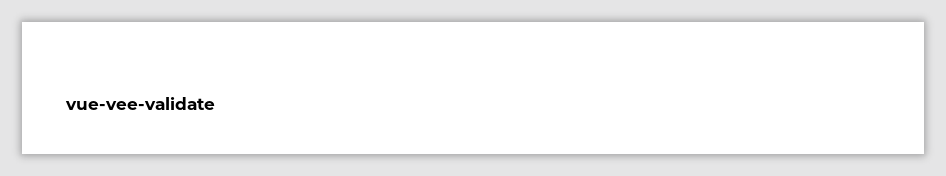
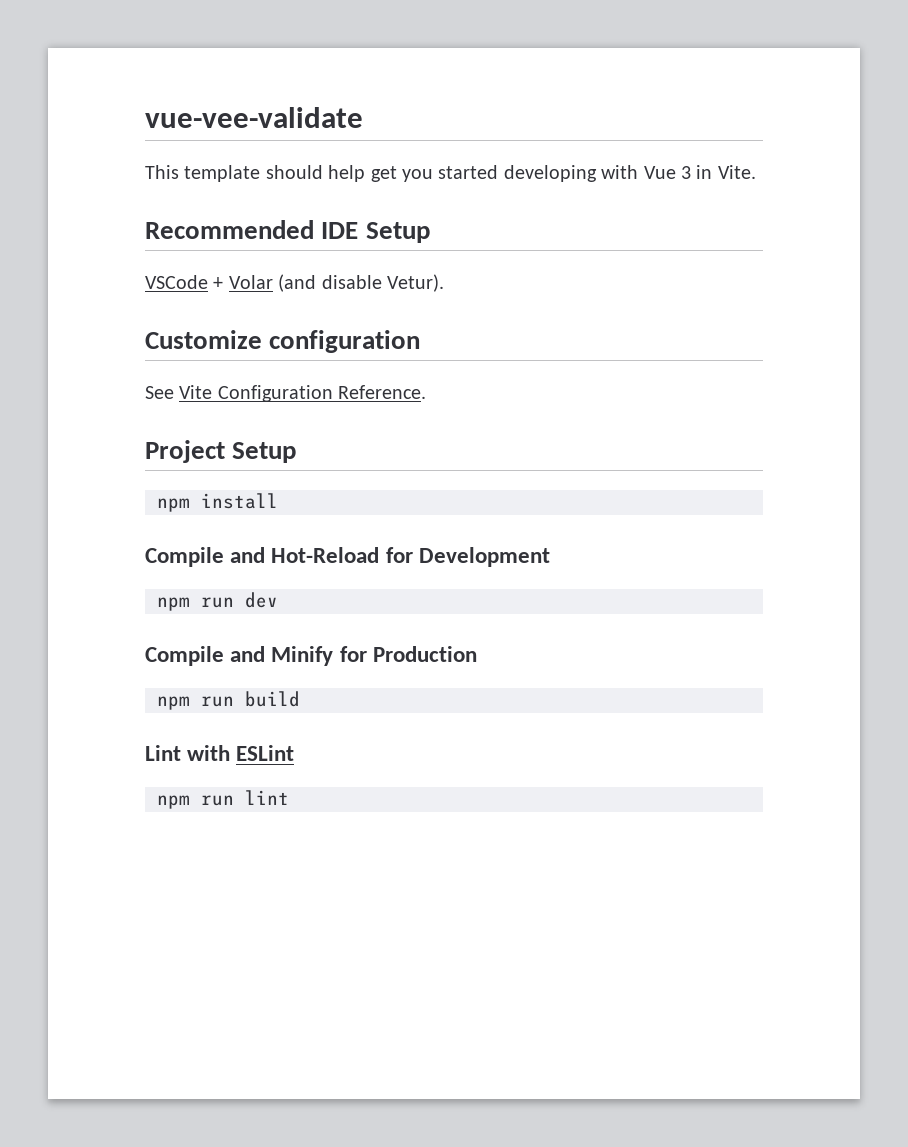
(215, 103) none -> [145,165,756,182] [145,220,430,243] [145,274,444,292] [145,330,421,353] [145,385,427,402] [145,440,297,463] [157,493,278,512] [145,547,550,567] [157,592,278,611] [145,646,477,666] [157,691,300,710] [145,745,295,761] [157,790,289,809] // This template should help get you started developing with Vue 3 in Vite. // Recommended IDE Setup // VSCode + Volar (and disable Vetur). // Customize configuration // See Vite Configuration Reference. // Project Setup // npm install // Compile and Hot-Reload for Development // npm run dev // Compile and Minify for Production // npm run build // Lint with ESLint // npm run lint

